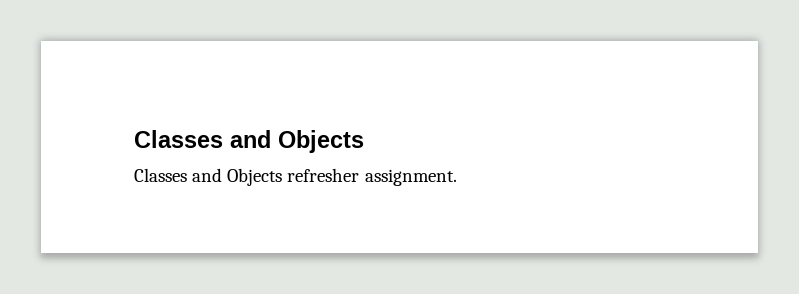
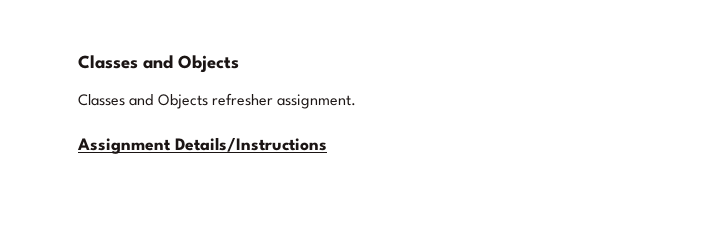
(457, 177) none -> [77,137,327,154] // Assignment Details/Instructions

